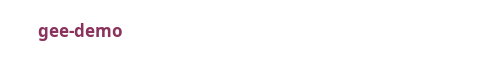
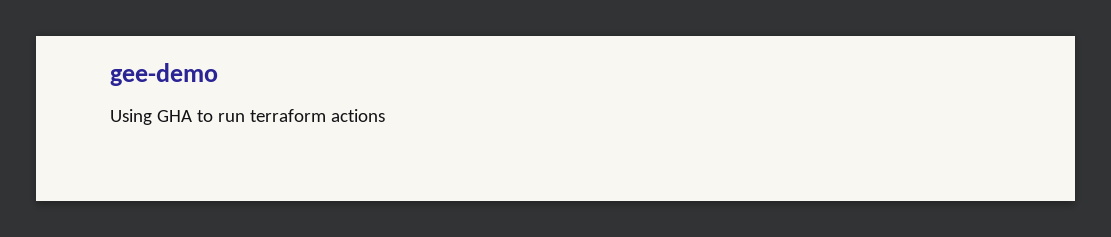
(123, 32) none -> [110,109,385,125] // Using GHA to run terraform actions

